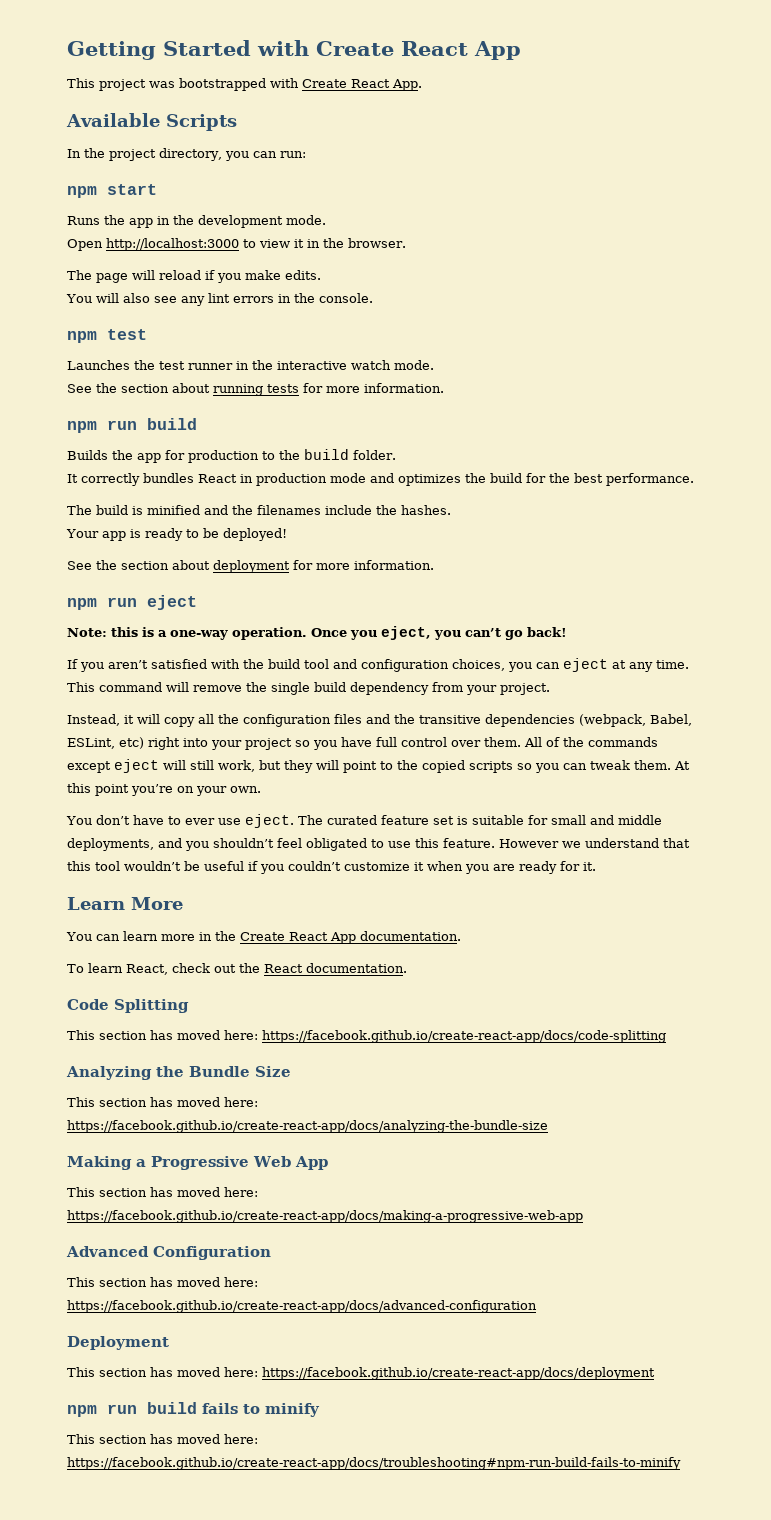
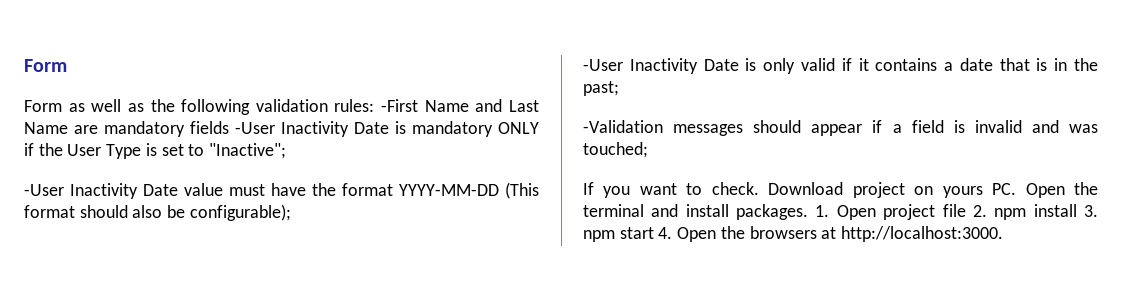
[67,40,521,60] [67,78,422,91] [66,113,237,131] [67,148,306,161] [67,184,157,198] [67,215,326,228] [67,238,406,251] [67,270,321,283] [66,293,373,306] [67,329,147,343] [67,360,434,370] [67,383,444,396] [67,418,197,433] [67,449,396,463] [67,473,694,486] [67,505,451,515] [66,528,287,541] [67,560,434,573] [67,595,197,610] [67,626,567,640] [67,658,689,672] [67,682,550,695] [67,714,692,727] [67,737,658,750] [67,759,690,773] [67,783,261,796] [66,814,662,828] [67,838,690,851] [67,861,596,874] [67,897,183,910] [66,931,461,944] [67,963,407,975] [67,999,189,1013] [67,1030,666,1043] [66,1066,291,1080] [67,1097,258,1107] [67,1120,548,1133] [67,1156,328,1170] [67,1187,258,1197] [67,1210,583,1223] [66,1246,271,1260] [67,1277,258,1287] [67,1300,537,1313] [67,1336,169,1350] [67,1367,655,1380] [67,1402,320,1417] [67,1434,258,1444] [67,1457,681,1470] Getting Started with Create React App // This project was bootstrapped with Create React App. // Available Scripts // In the project directory, you can run: // npm start // Runs the app in the development mode. // Open http://localhost:3000 to view it in the browser. // The page will reload if you make edits. // You will also see any lint errors in the console. // npm test // Launches the test runner in the interactive watch mode. // See the section about running tests for more information. // npm run build // Builds the app for production to the build folder. // It correctly bundles React in production mode and optimizes the build for the best performance. // The build is minified and the filenames include the hashes. // Your app is ready to be deployed! // See the section about deployment for more information. // npm run eject // Note: this is a one-way operation. Once you eject, you can’t go back! // If you aren’t satisfied with the build tool and configuration choices, you can eject at any time. This command will remove the single build dependency from your project. // Instead, it will copy all the configuration files and the transitive dependencies (webpack, Babel, ESLint, etc) right into your project so you have full control over them. All of the commands except eject will still work, but they will point to the copied scripts so you can tweak them. At this point you’re on your own. // You don’t have to ever use eject. The curated feature set is suitable for small and middle deployments, and you shouldn’t feel obligated to use this feature. However we understand that this tool wouldn’t be useful if you couldn’t customize it when you are ready for it. // Learn More // You can learn more in the Create React App documentation. // To learn React, check out the React documentation. // Code Splitting // This section has moved here: https://facebook.github.io/create-react-app/docs/code-splitting // Analyzing the Bundle Size // This section has moved here: https://facebook.github.io/create-react-app/docs/analyzing-the-bundle-size // Making a Progressive Web App // This section has moved here: https://facebook.github.io/create-react-app/docs/making-a-progressive-web-app // Advanced Configuration // This section has moved here: https://facebook.github.io/create-react-app/docs/advanced-configuration // Deployment // This section has moved here: https://facebook.github.io/create-react-app/docs/deployment // npm run build fails to minify // This section has moved here: https://facebook.github.io/create-react-app/docs/troubleshooting#npm-run-build-fails-to-minify -> [24,59,67,72] [24,99,539,115] [24,121,539,137] [24,143,287,159] [24,182,539,199] [24,204,291,221] [583,58,1098,74] [583,81,619,96] [583,120,1098,136] [583,142,648,158] [583,182,1098,198] [583,204,1098,220] [583,226,1004,242] Form // Form as well as the following validation rules: -First Name and Last Name are mandatory fields -User Inactivity Date is mandatory ONLY if the User Type is set to "Inactive"; // -User Inactivity Date value must have the format YYYY-MM-DD (This format should also be configurable); // -User Inactivity Date is only valid if it contains a date that is in the past; // -Validation messages should appear if a field is invalid and was touched; // If you want to check. Download project on yours PC. Open the terminal and install packages. 1. Open project file 2. npm install 3. npm start 4. Open the browsers at http://localhost:3000.

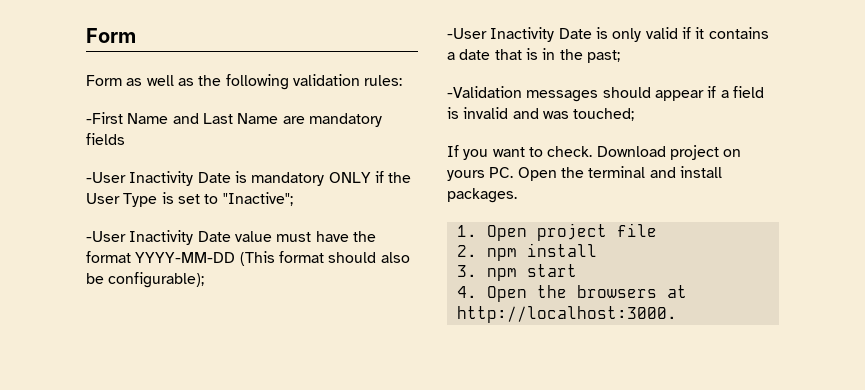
(375, 105) none -> (403, 80) //
(229, 127) none -> (125, 139) //
(809, 212) none -> (517, 195) //
(966, 210) none -> (657, 230) //
(1077, 210) none -> (597, 250) //
(654, 233) none -> (577, 270) //

